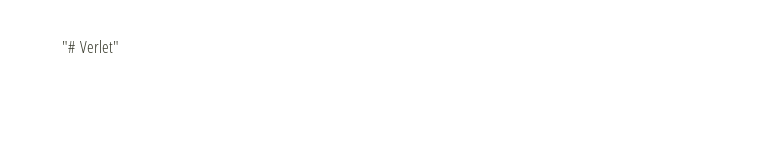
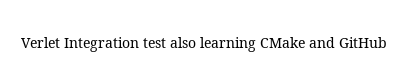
[62,40,119,53] "# Verlet" -> [21,37,387,52] Verlet Integration test also learning CMake and GitHub

